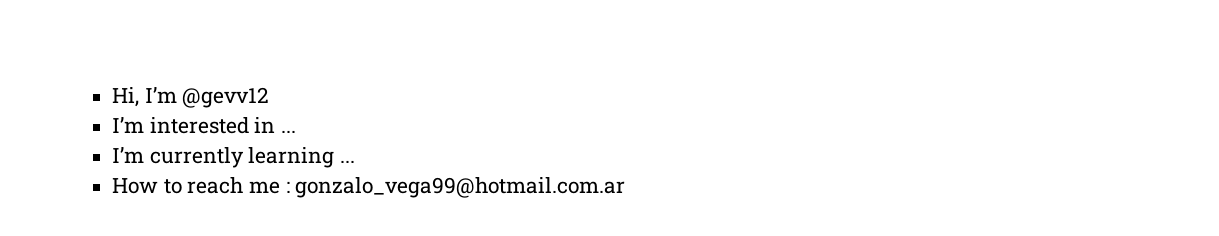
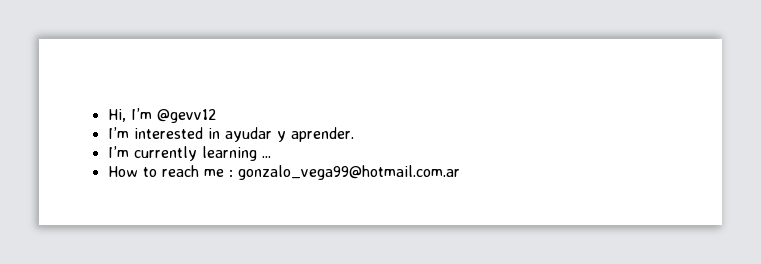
[281,130,297,133] ... -> [224,127,354,142] ayudar y aprender.

